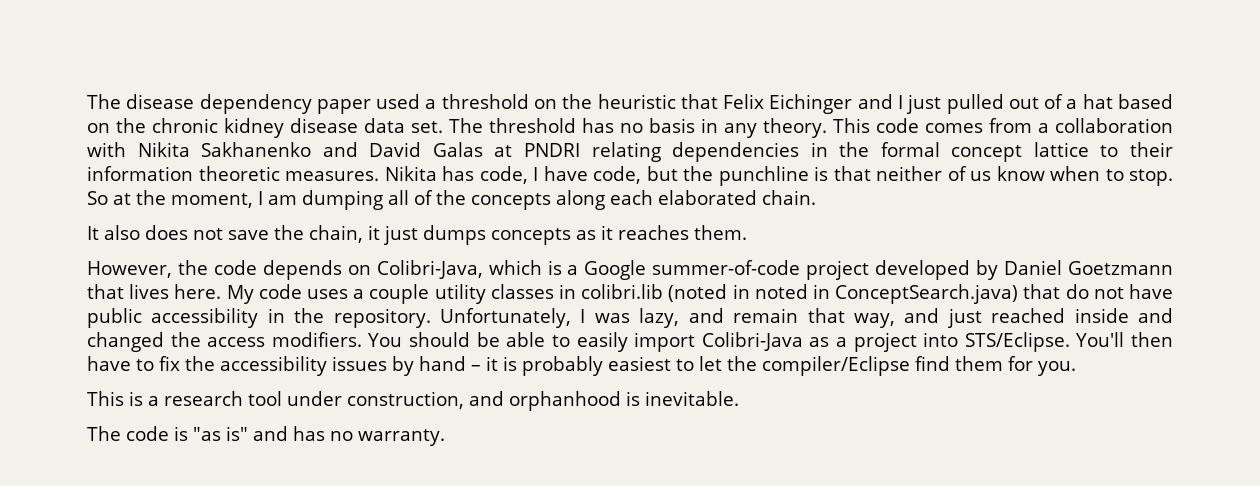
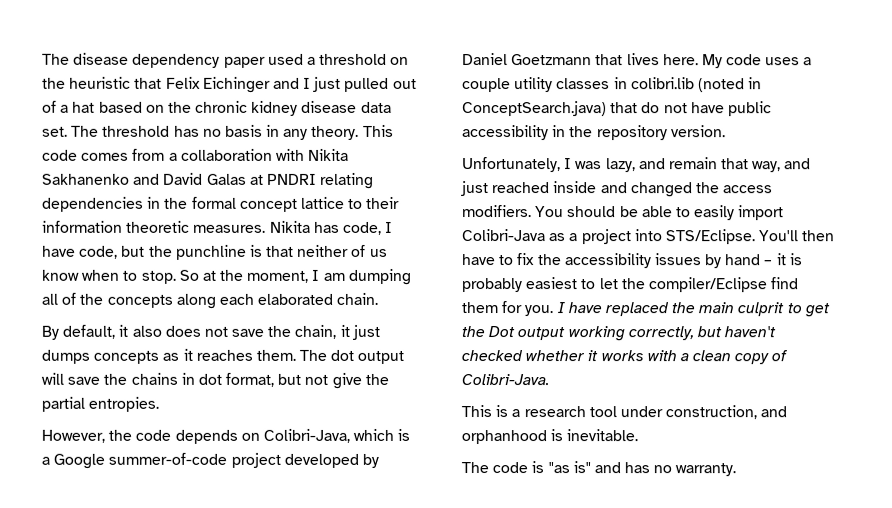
[87,226,99,240] It -> [41,324,129,340] By default, it
(747, 232) none -> [299,349,405,364] [41,372,389,389] [41,396,160,412] The dot output will save the chains in dot format, but not give the partial entropies.
[754,284,831,299] noted in -> (763, 83) none
[333,308,431,328] repository. -> [596,125,726,141] repository version. //
(1076, 368) none -> [556,302,830,318] [461,326,777,342] [461,350,788,365] [461,374,549,386] I have replaced the main culprit to get the Dot output working correctly, but haven't checked whether it works with a clean copy of Colibri-Java.

